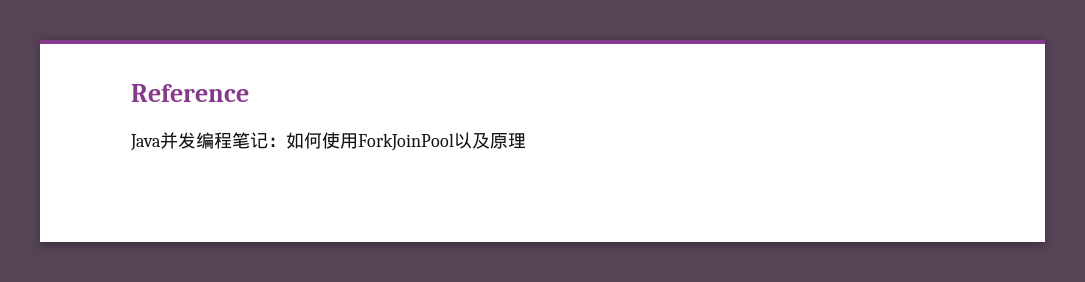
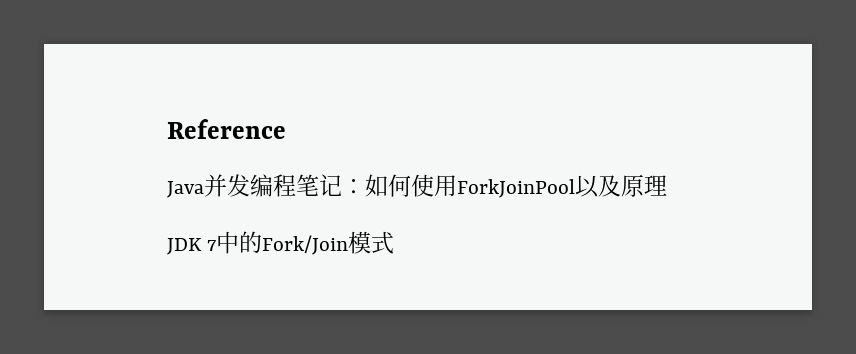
(526, 141) none -> [167,231,395,255] // JDK 7中的Fork/Join模式

